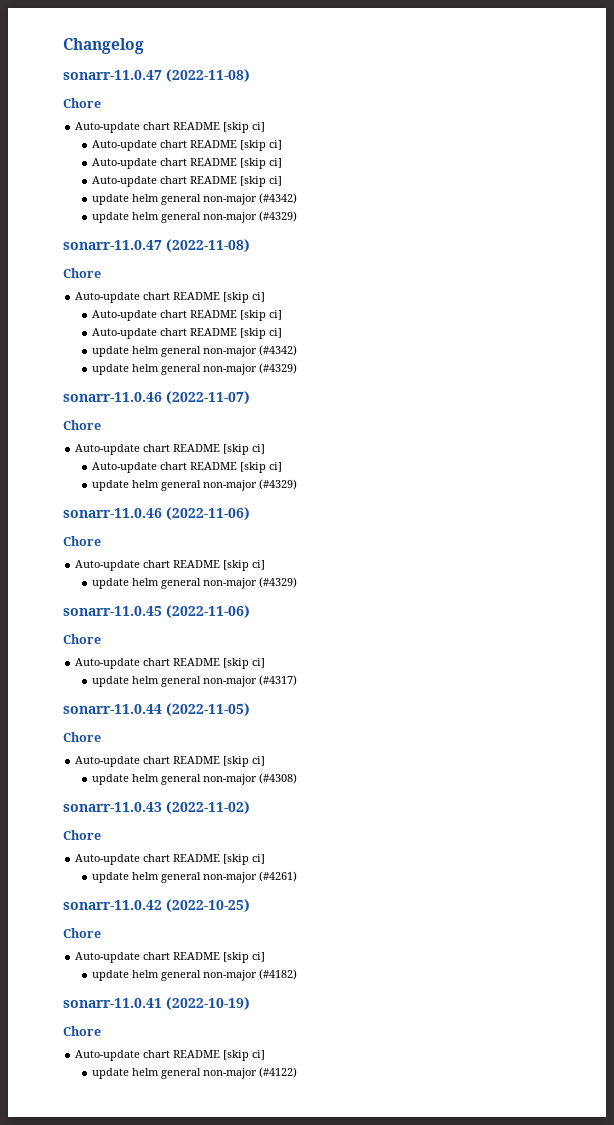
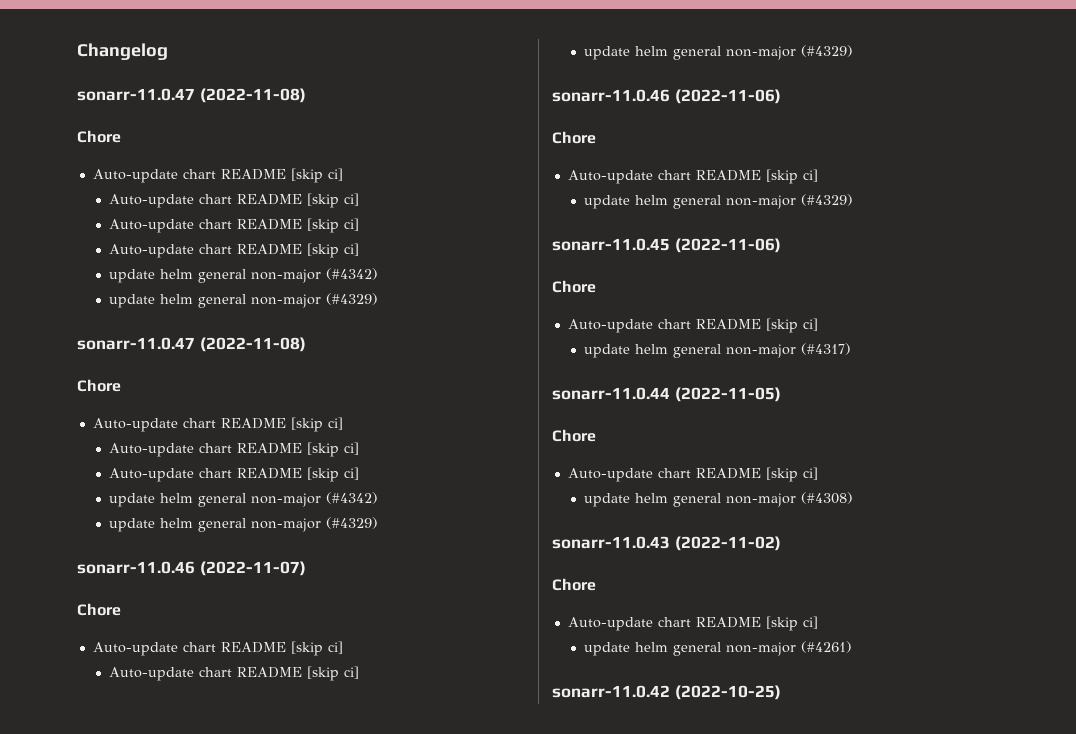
[63,928,101,938] [75,952,266,963] [92,969,298,981] [63,997,250,1010] [63,1026,101,1036] [75,1050,266,1061] [92,1067,298,1079] // Chore // Auto-update chart README [skip ci] // update helm general non-major (#4182) // sonarr-11.0.41 (2022-10-19) // Chore // Auto-update chart README [skip ci] // update helm general non-major (#4122) -> (781, 692) none

